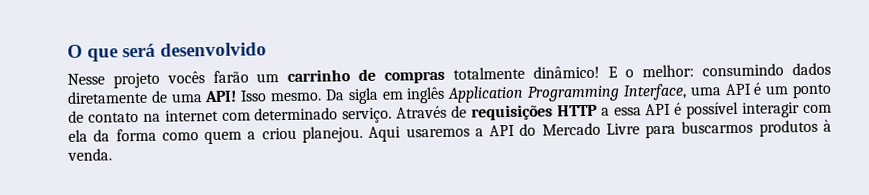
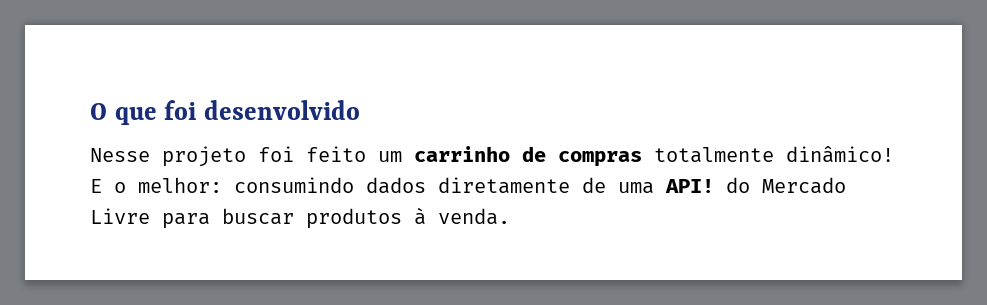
[122,43,157,58] será -> [164,100,197,120] foi
[166,70,249,84] vocês farão -> [258,146,366,162] foi feito
[240,82,833,105] [68,101,832,124] [68,124,516,145] Isso mesmo. Da sigla em inglês Application Programming Interface, uma API é um ponto de contato na internet com determinado serviço. Através de requisições HTTP a essa API é possível interagir com ela da forma como quem a criou planejou. Aqui usaremos a API -> (714, 186) none
[681,120,754,134] buscarmos -> [222,208,294,225] buscar

